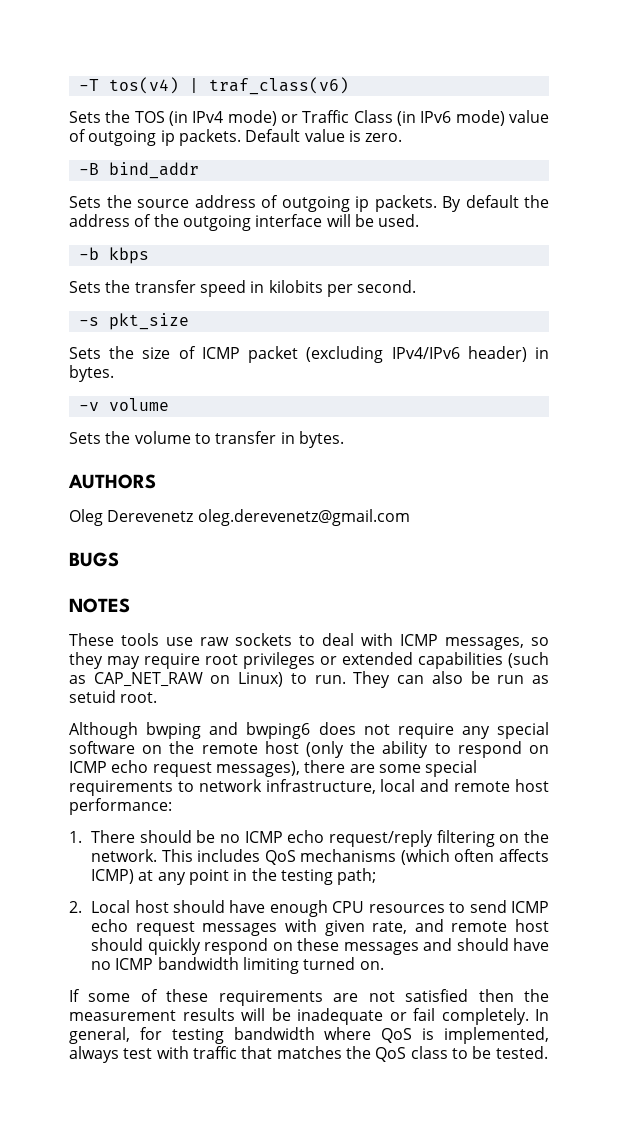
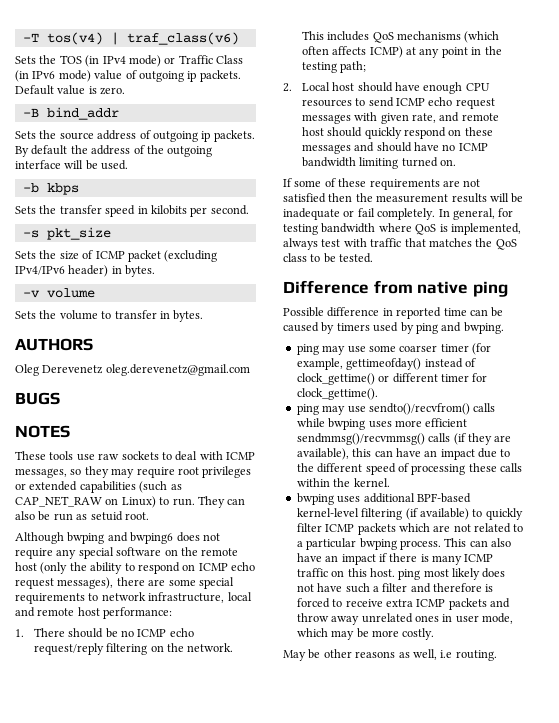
(548, 1052) none -> [283,280,508,297] [283,307,504,319] [283,322,504,334] [296,343,491,355] [296,358,476,370] [296,373,488,385] [296,388,378,400] [296,403,496,415] [296,418,468,430] [296,433,512,445] [296,448,511,460] [296,463,522,475] [296,478,390,487] [296,493,471,505] [296,508,523,520] [296,523,524,535] [296,538,511,550] [296,553,494,565] [296,568,506,580] [296,583,494,593] [296,598,510,610] [296,613,513,625] [296,628,435,640] [283,649,497,661] // Difference from native ping // Possible difference in reported time can be caused by timers used by ping and bwping. // ping may use some coarser timer (for example, gettimeofday() instead of clock_gettime() or different timer for clock_gettime(). // ping may use sendto()/recvfrom() calls while bwping uses more efficient sendmmsg()/recvmmsg() calls (if they are available), this can have an impact due to the different speed of processing these calls within the kernel. // bwping uses additional BPF-based kernel-level filtering (if available) to quickly filter ICMP packets which are not related to a particular bwping process. This can also have an impact if there is many ICMP traffic on this host. ping most likely does not have such a filter and therefore is forced to receive extra ICMP packets and throw away unrelated ones in user mode, which may be more costly. // May be other reasons as well, i.e routing.

